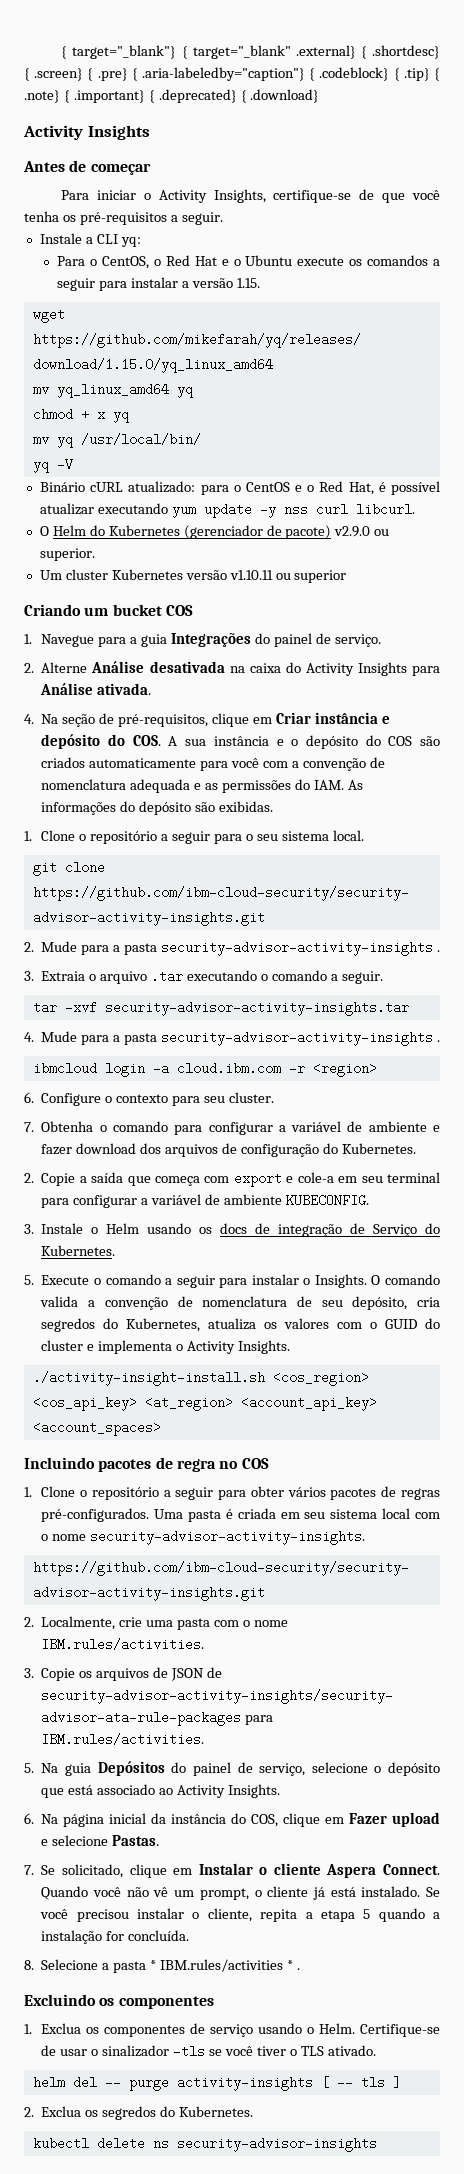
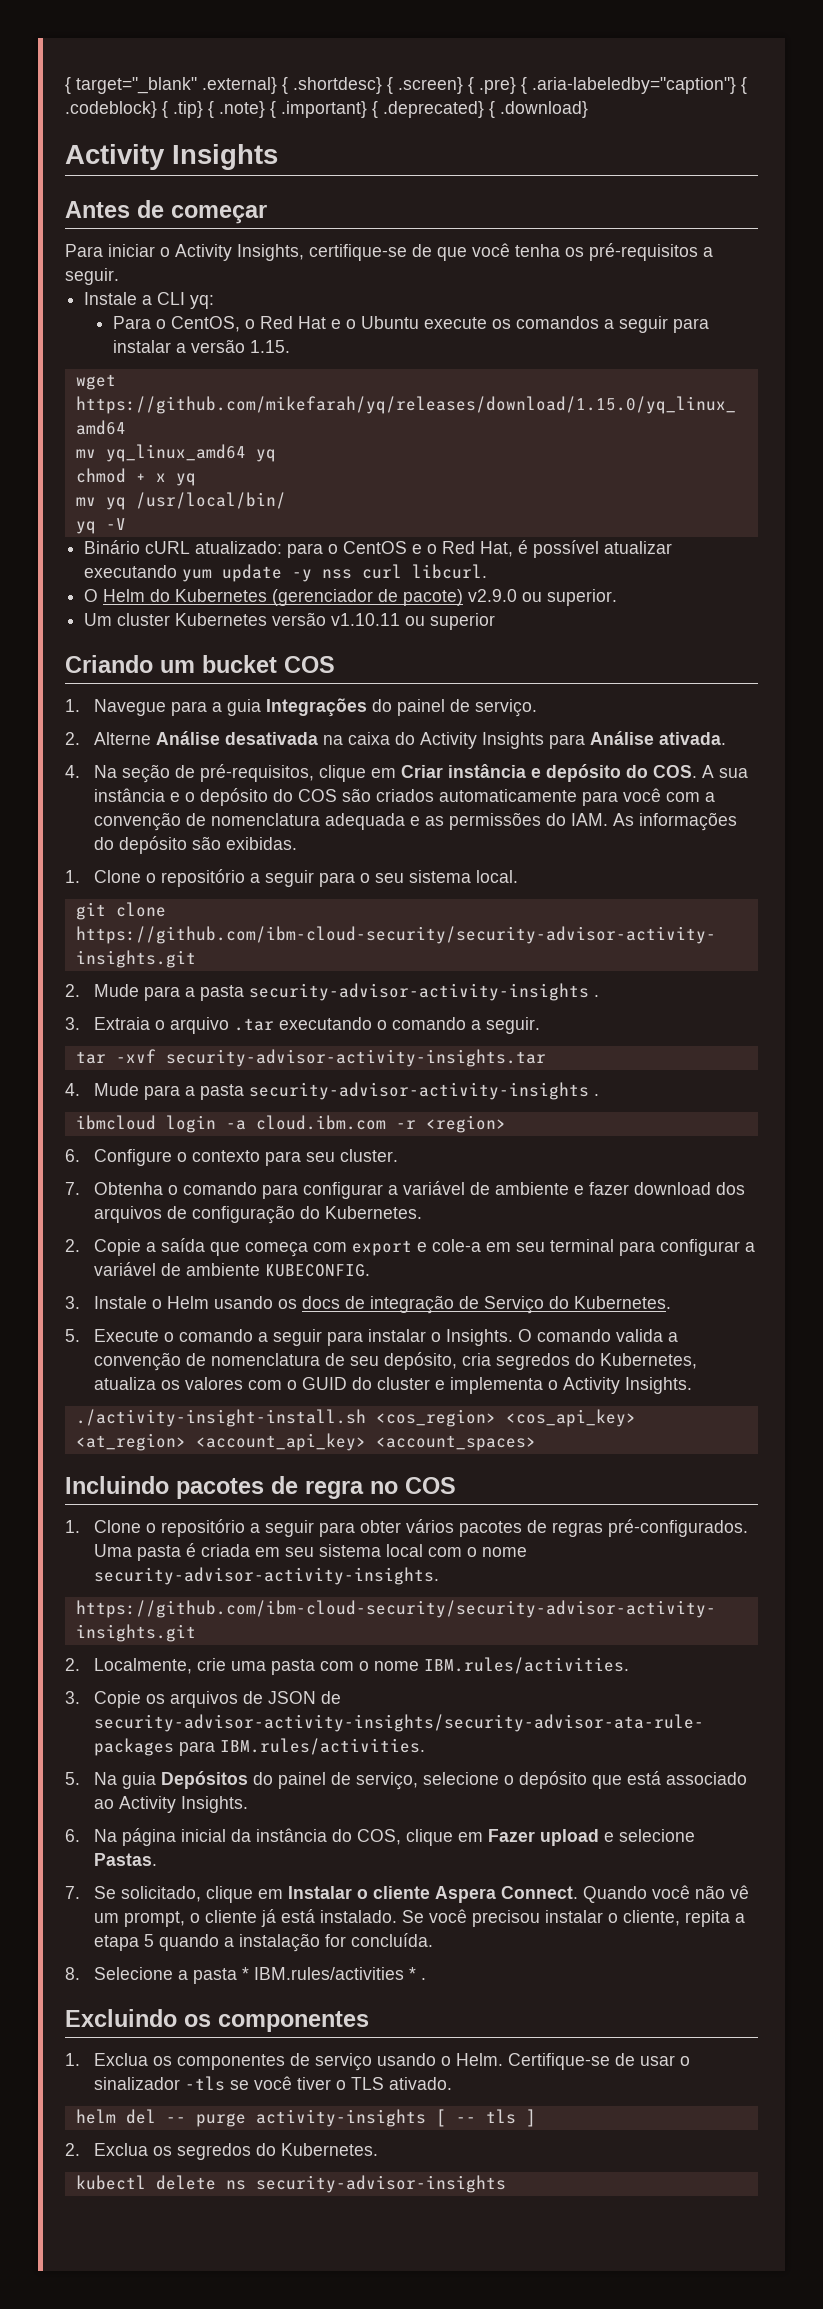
[61,45,188,59] { target="_blank"} { -> [65,77,71,94] {

